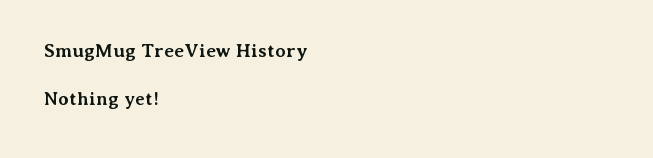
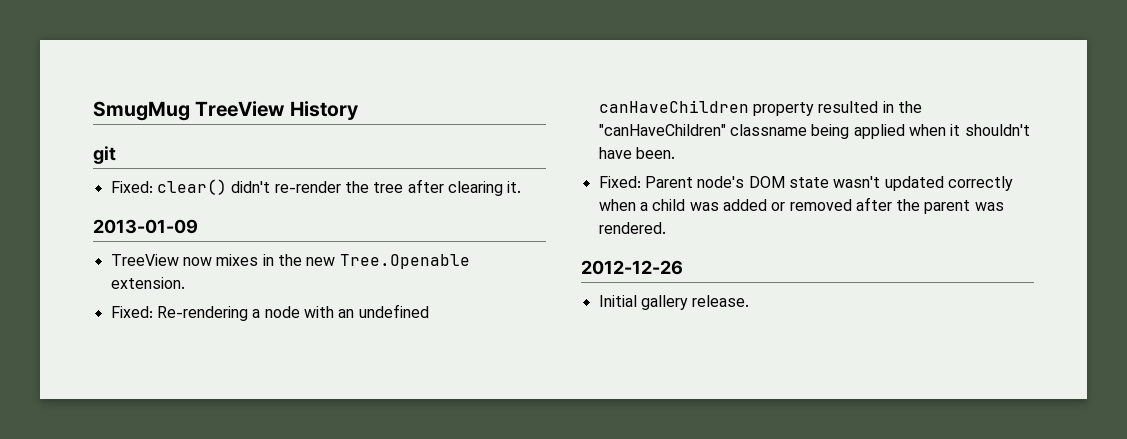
[44,92,159,109] Nothing yet! -> [93,146,116,164] [110,179,522,196] [93,219,198,234] [110,254,470,269] [110,277,185,289] [110,304,429,321] [598,100,922,116] [598,124,1030,139] [598,147,675,159] [598,176,1013,191] [598,197,1004,214] [598,222,666,234] [581,260,683,275] [598,295,750,310] git // Fixed: clear() didn't re-render the tree after clearing it. // 2013-01-09 // TreeView now mixes in the new Tree.Openable extension. // Fixed: Re-rendering a node with an undefined canHaveChildren property resulted in the "canHaveChildren" classname being applied when it shouldn't have been. // Fixed: Parent node's DOM state wasn't updated correctly when a child was added or removed after the parent was rendered. // 2012-12-26 // Initial gallery release.

